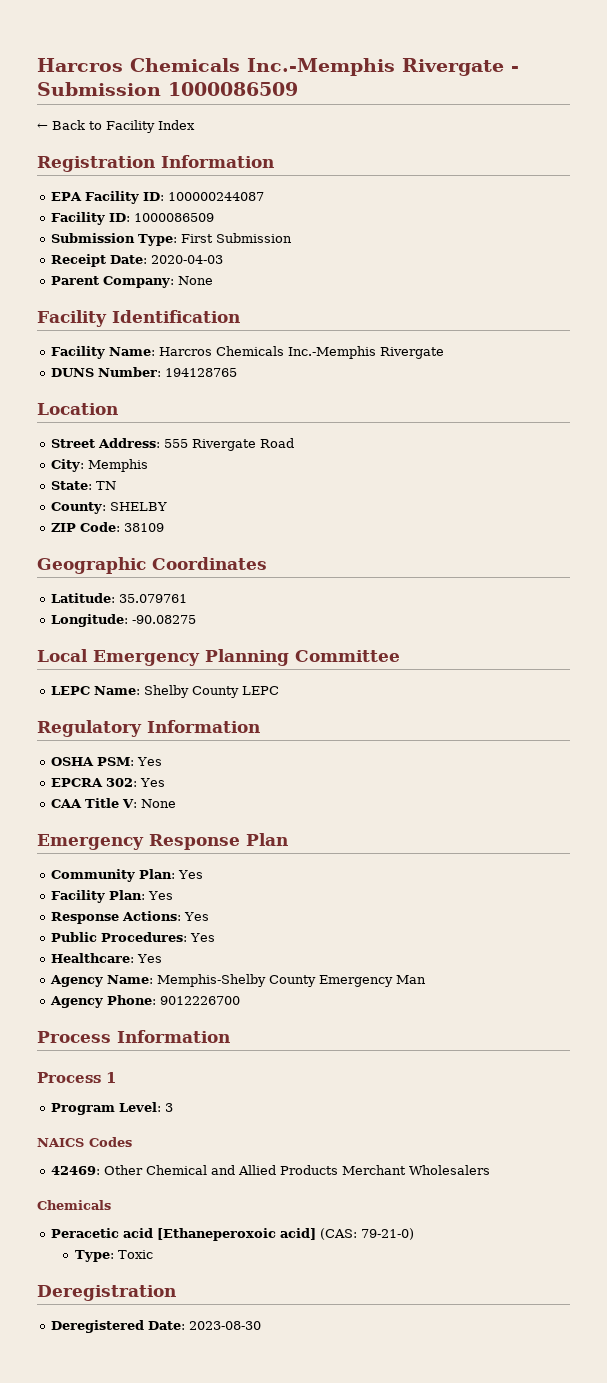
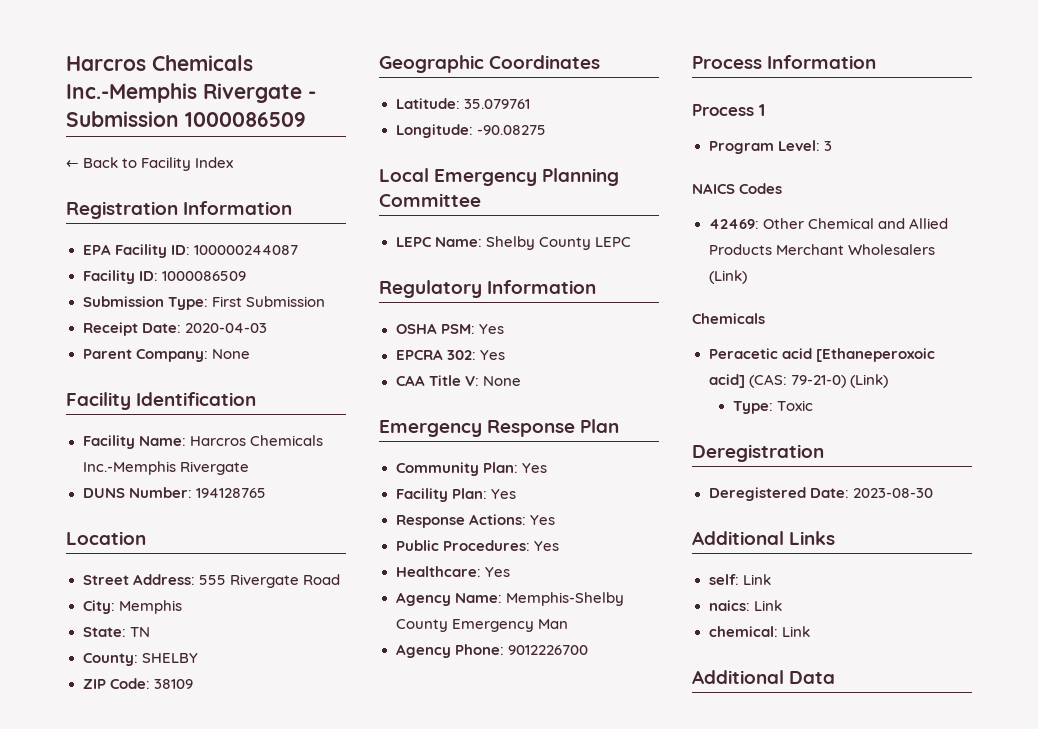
(491, 1170) none -> [708,270,747,284] (Link)
(415, 1234) none -> [849,374,888,388] (Link)
(262, 1325) none -> [692,531,836,545] [708,574,771,585] [708,600,782,611] [708,626,810,637] [692,670,836,684] // Additional Links // self: Link // naics: Link // chemical: Link // Additional Data

